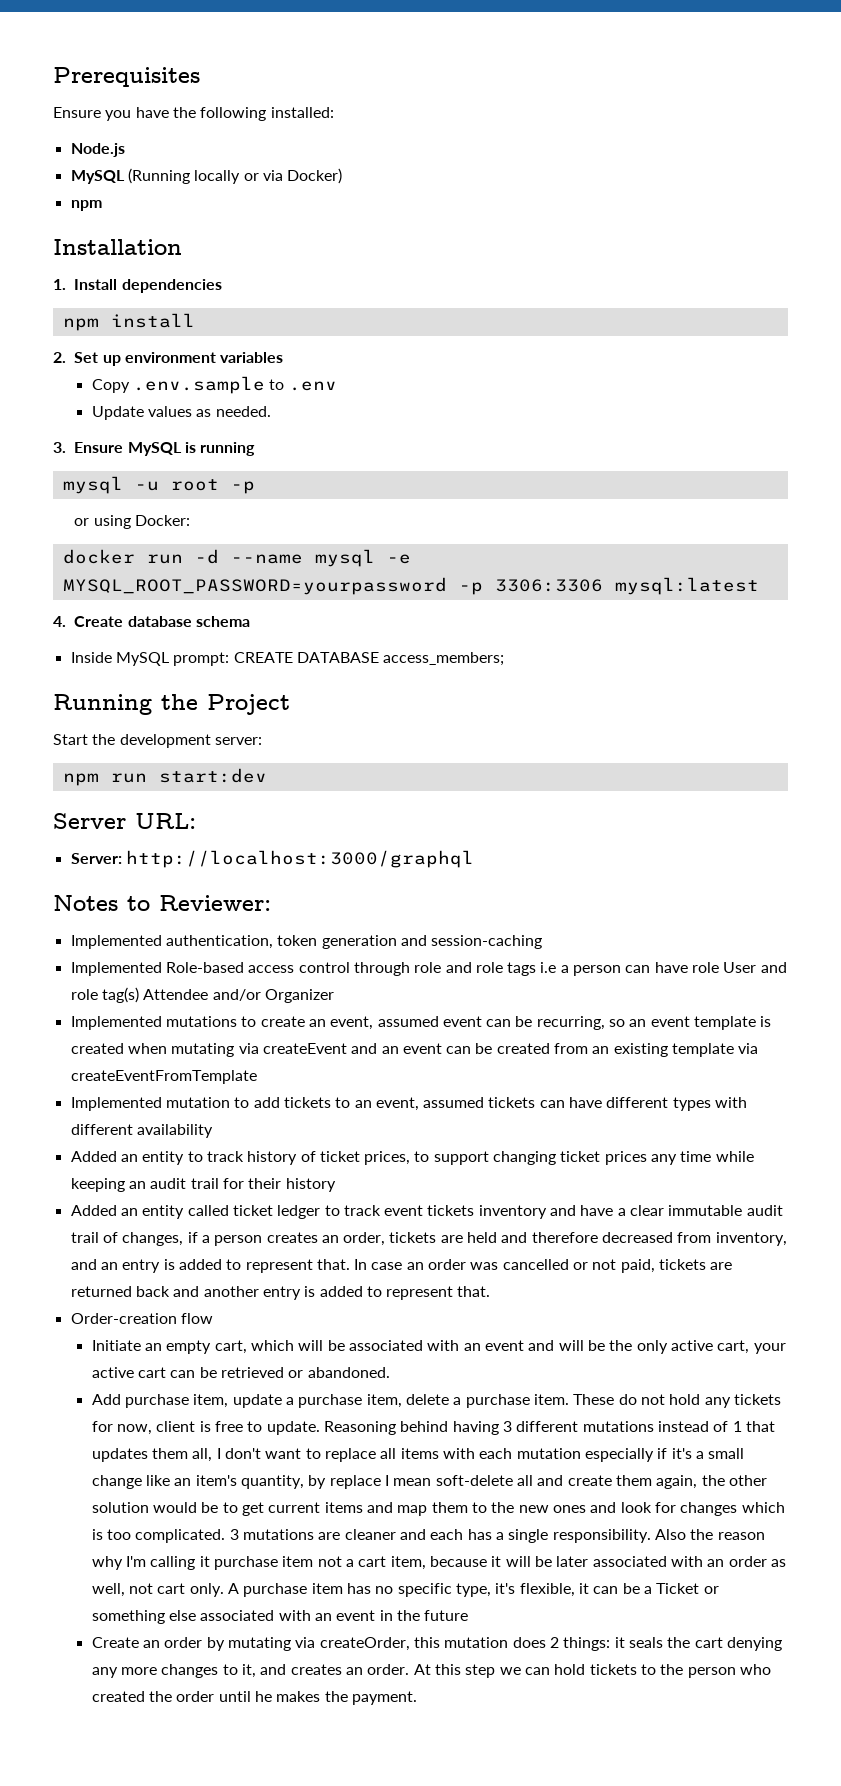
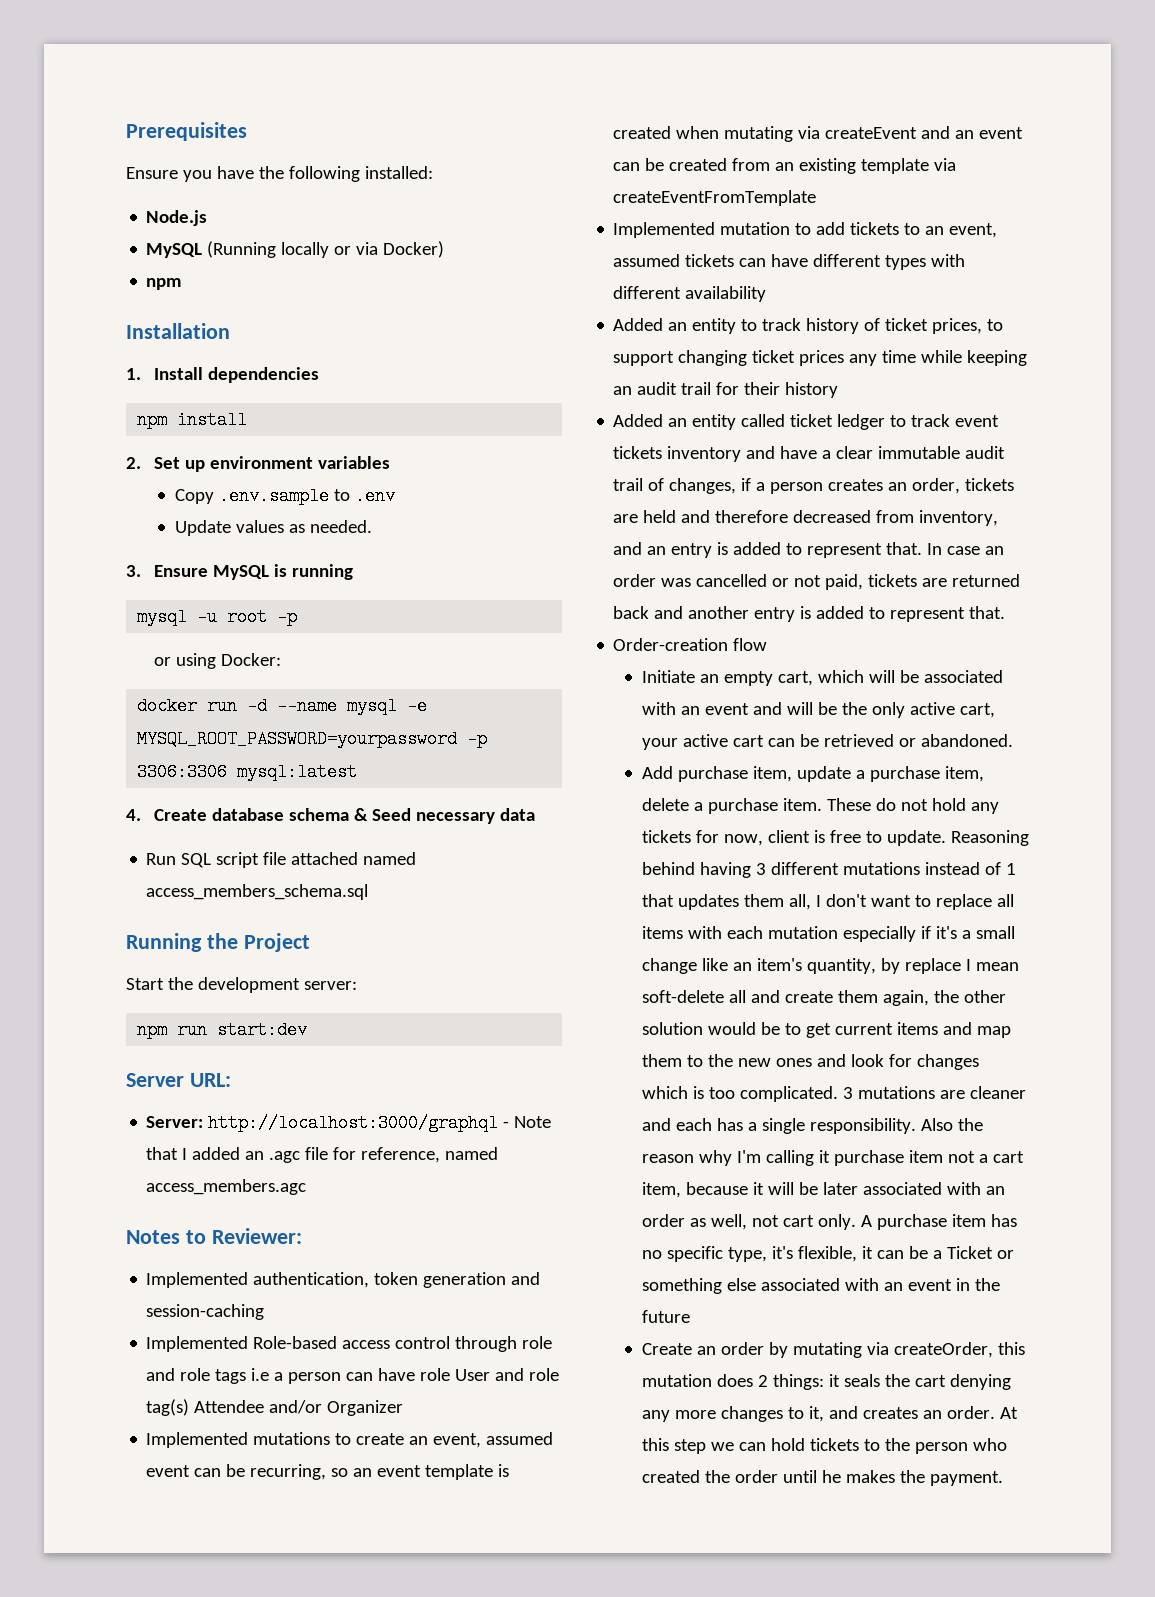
[70,652,505,666] // Inside MySQL prompt: CREATE DATABASE access_members; -> [354,808,536,824] [146,852,417,868] [146,884,369,900] & Seed necessary data // Run SQL script file attached named access_members_schema.sql
(474, 859) none -> [503,1116,552,1128] [146,1147,499,1163] [146,1179,307,1195] - Note that I added an .agc file for reference, named access_members.agc

